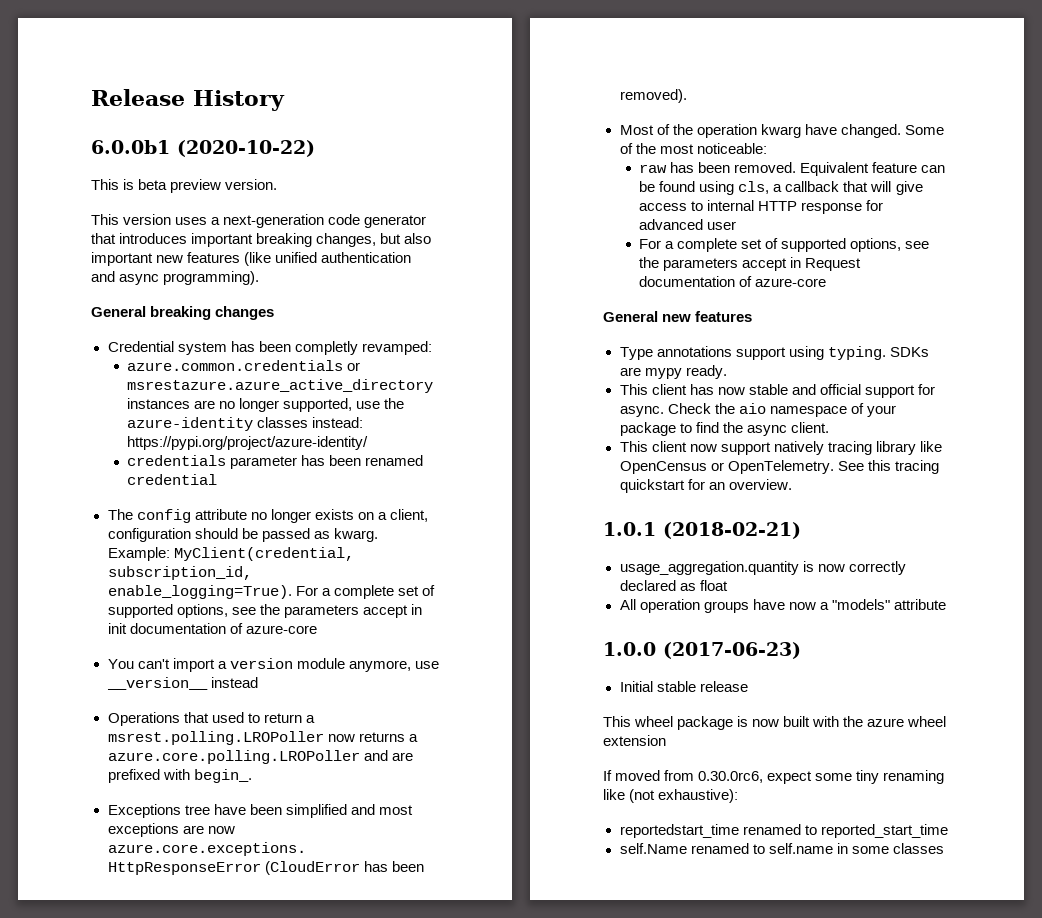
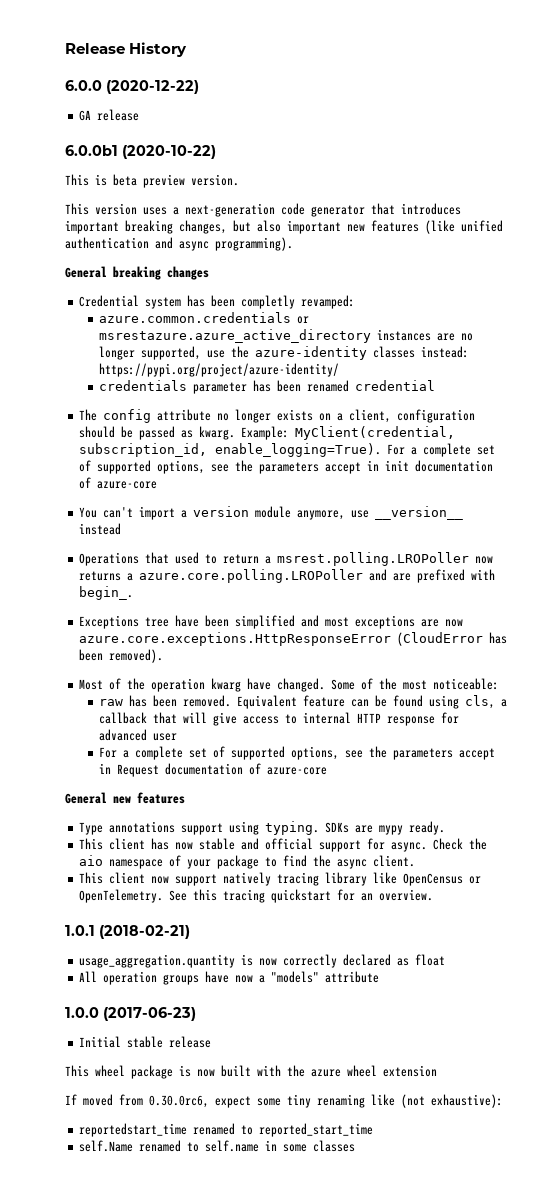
(285, 100) none -> [65,80,199,94] [79,109,140,121] // 6.0.0 (2020-12-22) // GA release

